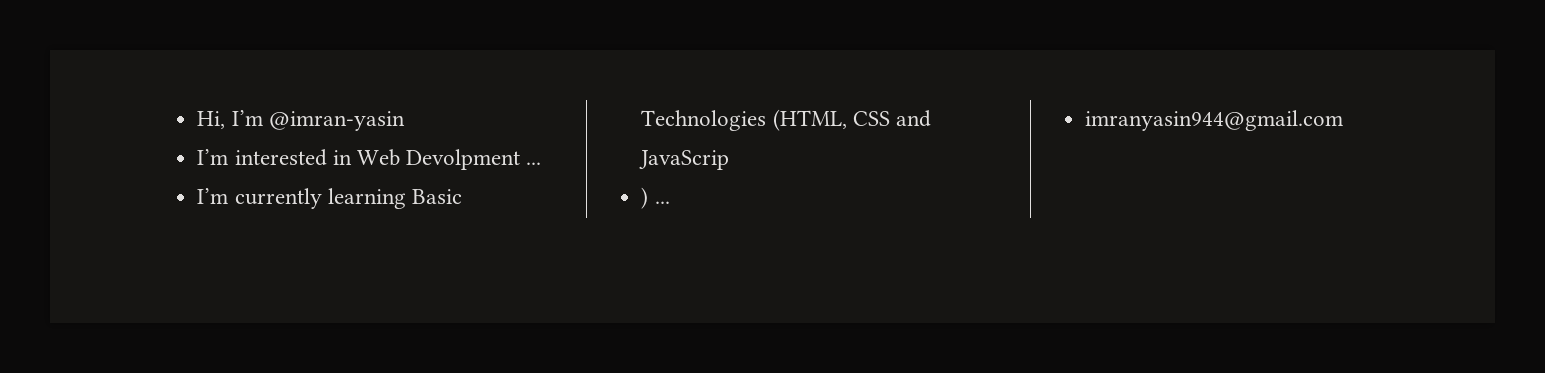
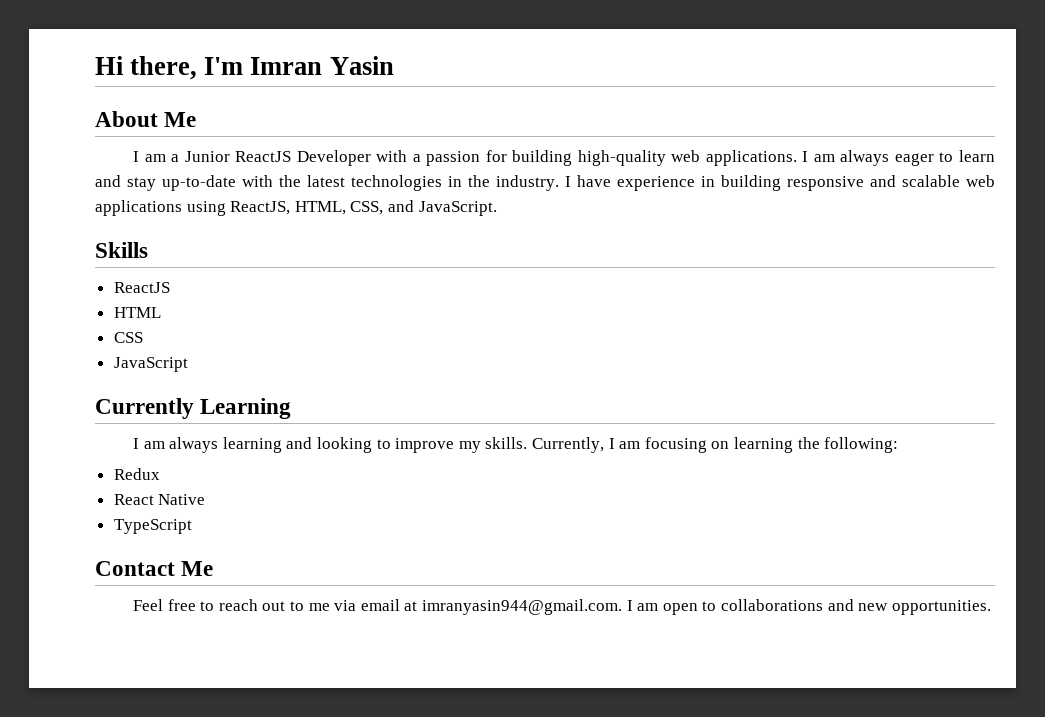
[197,110,405,131] [197,149,542,170] [197,188,462,209] [641,109,931,131] [639,150,730,170] [641,187,670,209] [1085,110,1344,131] Hi, I’m @imran-yasin // I’m interested in Web Devolpment ... // I’m currently learning Basic Technologies (HTML, CSS and JavaScrip // ) ... // imranyasin944@gmail.com -> [95,56,394,80] [95,111,197,127] [133,150,996,166] [95,175,995,191] [95,200,497,216] [95,242,148,258] [113,282,170,293] [113,307,161,318] [113,332,143,343] [113,357,188,372] [95,398,292,419] [133,437,899,453] [113,468,160,480] [113,494,206,505] [113,519,192,534] [95,561,214,576] [133,599,991,615] Hi there, I'm Imran Yasin // About Me // I am a Junior ReactJS Developer with a passion for building high-quality web applications. I am always eager to learn and stay up-to-date with the latest technologies in the industry. I have experience in building responsive and scalable web applications using ReactJS, HTML, CSS, and JavaScript. // Skills // ReactJS // HTML // CSS // JavaScript // Currently Learning // I am always learning and looking to improve my skills. Currently, I am focusing on learning the following: // Redux // React Native // TypeScript // Contact Me // Feel free to reach out to me via email at imranyasin944@gmail.com. I am open to collaborations and new opportunities.

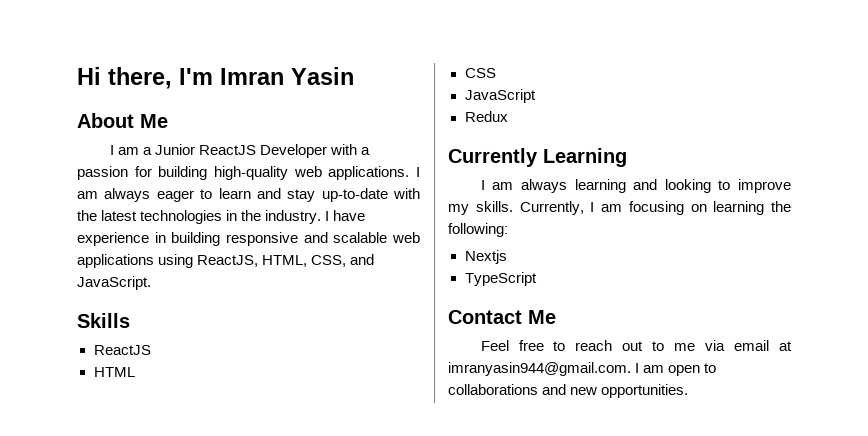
(188, 364) none -> [464,111,508,122] // Redux
[113,468,160,480] [113,494,206,505] Redux // React Native -> [464,250,507,264] Nextjs

